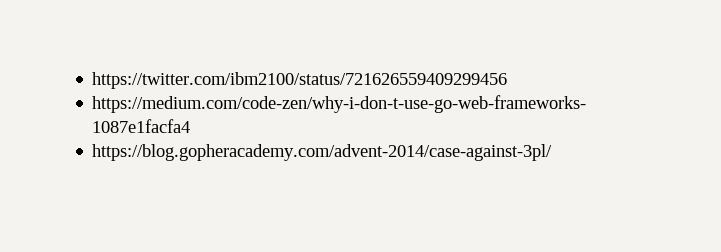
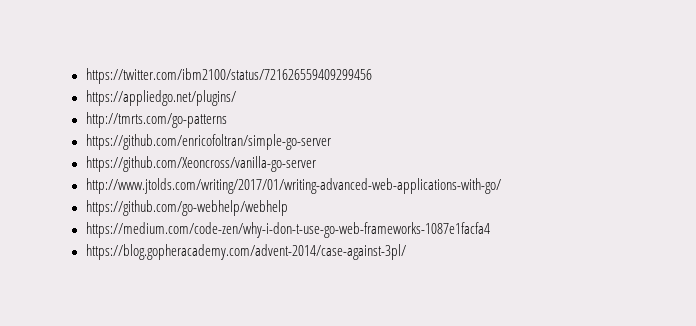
(508, 80) none -> [85,90,236,106] [85,112,227,128] [85,134,331,150] [85,156,316,172] [85,178,501,194] [85,200,288,216] // https://appliedgo.net/plugins/ // http://tmrts.com/go-patterns // https://github.com/enricofoltran/simple-go-server // https://github.com/Xeoncross/vanilla-go-server // http://www.jtolds.com/writing/2017/01/writing-advanced-web-applications-with-go/ // https://github.com/go-webhelp/webhelp

